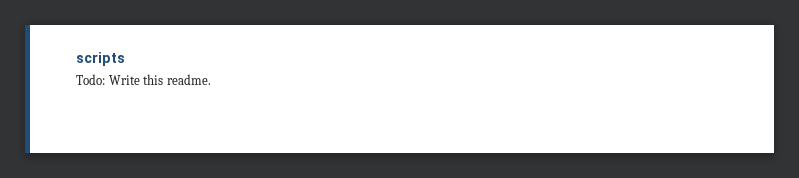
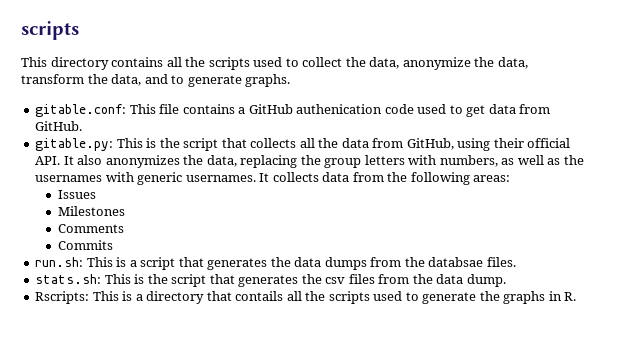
[76,74,211,85] Todo: Write this readme. -> [21,57,528,70] [21,74,291,87] [35,104,551,117] [35,121,83,131] [35,138,571,151] [35,155,584,168] [35,172,511,185] [57,190,96,199] [57,206,125,216] [57,224,124,233] [57,240,113,250] [35,257,516,270] [35,274,506,287] [35,291,577,304] This directory contains all the scripts used to collect the data, anonymize the data, transform the data, and to generate graphs. // gitable.conf: This file contains a GitHub authenication code used to get data from GitHub. // gitable.py: This is the script that collects all the data from GitHub, using their official API. It also anonymizes the data, replacing the group letters with numbers, as well as the usernames with generic usernames. It collects data from the following areas: // Issues // Milestones // Comments // Commits // run.sh: This is a script that generates the data dumps from the databsae files. // stats.sh: This is the script that generates the csv files from the data dump. // Rscripts: This is a directory that contails all the scripts used to generate the graphs in R.

